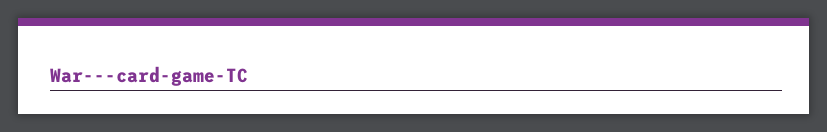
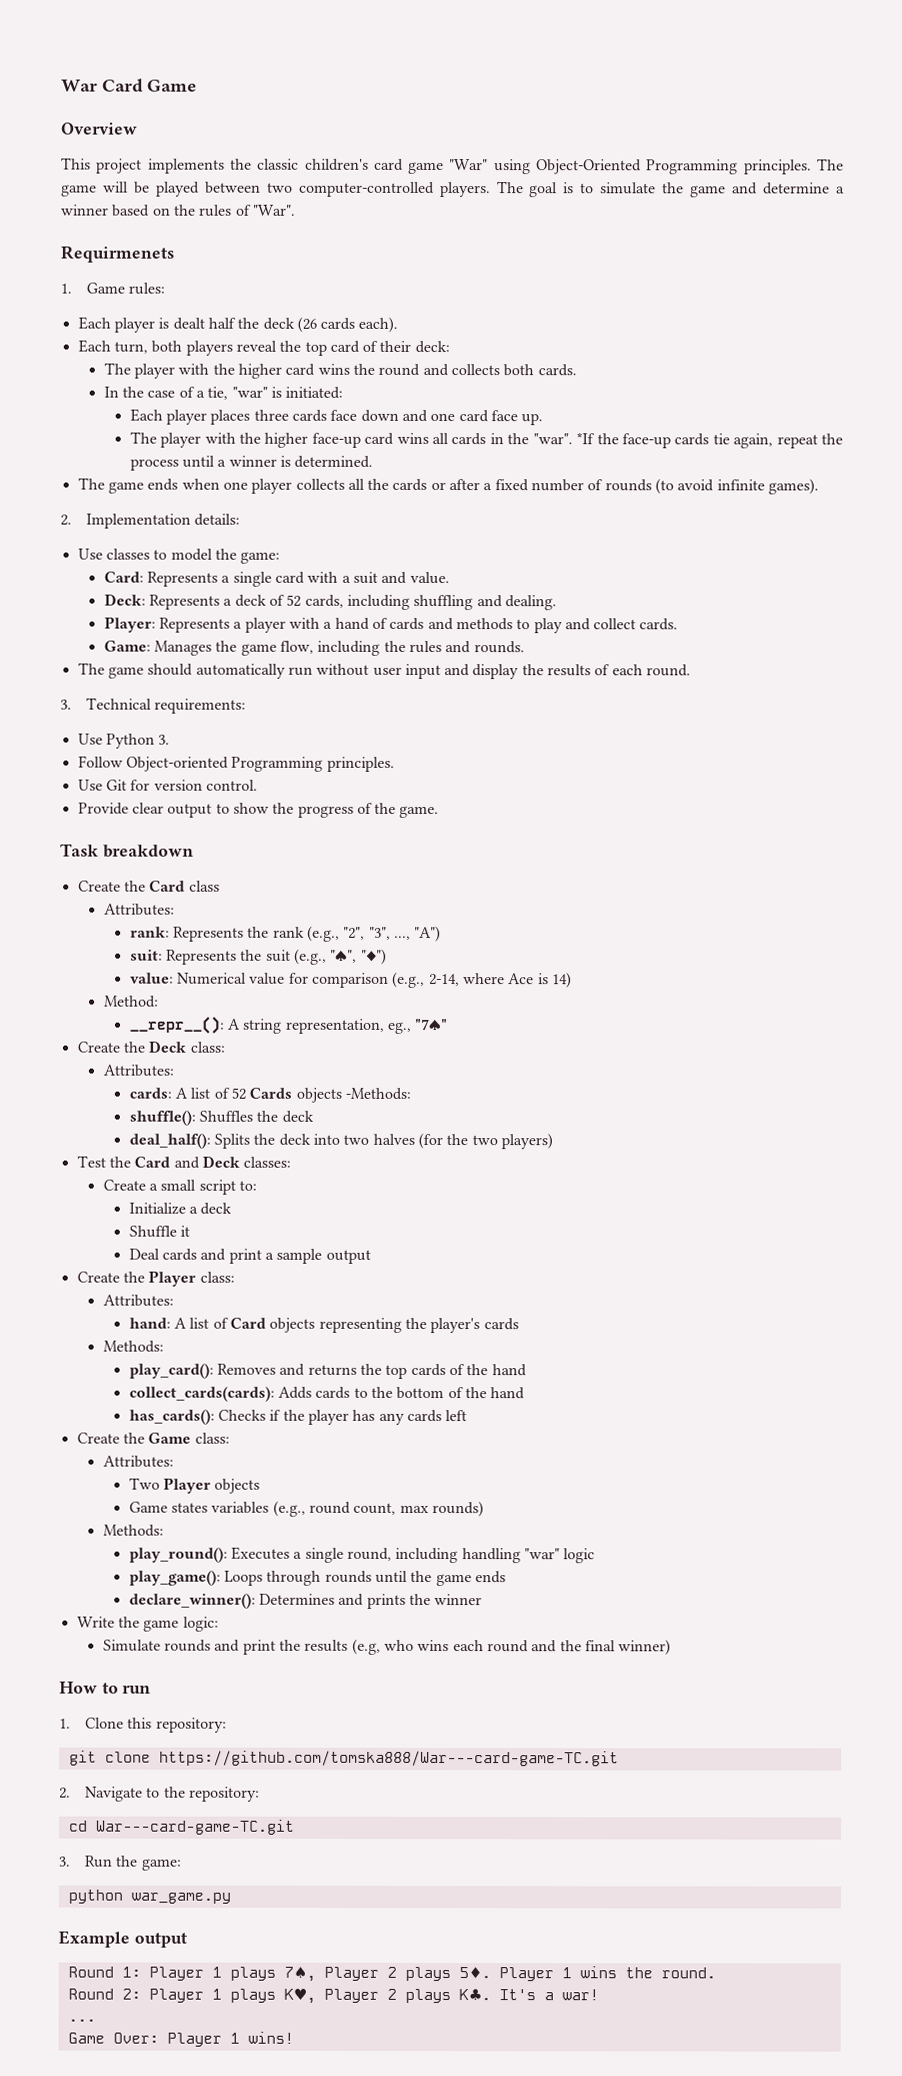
[50,66,248,86] War---card-game-TC -> [61,78,197,93] [61,122,138,135] [61,157,844,175] [61,181,846,198] [61,204,296,217] [60,245,174,263] [60,282,166,295] [77,316,399,333] [77,339,450,356] [103,362,577,379] [103,386,344,400] [129,408,544,426] [129,431,844,449] [129,455,374,471] [77,477,820,495] [60,513,241,529] [77,548,281,564] [103,571,450,587] [103,593,557,611] [103,616,679,634] [103,640,525,656] [77,662,692,680] [60,697,247,714] [77,733,171,749] [77,755,395,772] [77,779,258,791] [77,802,440,818] [60,843,194,858] [77,880,220,892] [103,903,175,916] [129,925,442,942] [129,948,387,965] [129,971,572,989] [103,995,159,1008] [129,1016,449,1034] [76,1040,225,1053] [102,1064,174,1077] [128,1087,411,1103] [128,1110,314,1126] [128,1132,553,1150] [76,1155,292,1169] [102,1179,257,1195] [128,1202,233,1215] [128,1225,191,1238] [128,1248,371,1264] [76,1270,235,1287] [102,1294,174,1307] [128,1317,519,1334] [102,1340,164,1353] [128,1363,527,1379] [128,1386,526,1402] [128,1409,468,1425] [76,1432,230,1444] [102,1455,174,1468] [128,1477,261,1494] [128,1500,484,1518] [102,1524,164,1537] [128,1546,596,1564] [128,1570,506,1587] [128,1593,483,1609] [76,1616,219,1632] [102,1638,672,1656] [59,1681,152,1694] [59,1717,227,1733] [68,1750,619,1767] [59,1786,261,1802] [68,1819,295,1835] [58,1855,181,1871] [67,1889,231,1904] [58,1930,187,1948] [67,1966,716,1982] [67,1988,599,2004] [67,2018,96,2022] [67,2031,294,2047] War Card Game // Overview // This project implements the classic children's card game "War" using Object-Oriented Programming principles. The game will be played between two computer-controlled players. The goal is to simulate the game and determine a winner based on the rules of "War". // Requirmenets // 1. Game rules: // Each player is dealt half the deck (26 cards each). // Each turn, both players reveal the top card of their deck: // The player with the higher card wins the round and collects both cards. // In the case of a tie, "war" is initiated: // Each player places three cards face down and one card face up. // The player with the higher face-up card wins all cards in the "war". *If the face-up cards tie again, repeat the process until a winner is determined. // The game ends when one player collects all the cards or after a fixed number of rounds (to avoid infinite games). // 2. Implementation details: // Use classes to model the game: // Card: Represents a single card with a suit and value. // Deck: Represents a deck of 52 cards, including shuffling and dealing. // Player: Represents a player with a hand of cards and methods to play and collect cards. // Game: Manages the game flow, including the rules and rounds. // The game should automatically run without user input and display the results of each round. // 3. Technical requirements: // Use Python 3. // Follow Object-oriented Programming principles. // Use Git for version control. // Provide clear output to show the progress of the game. // Task breakdown // Create the Card class // Attributes: // rank: Represents the rank (e.g., "2", "3", ..., "A") // suit: Represents the suit (e.g., "♠", "♦") // value: Numerical value for comparison (e.g., 2-14, where Ace is 14) // Method: // __repr__(): A string representation, eg., "7♠" // Create the Deck class: // Attributes: // cards: A list of 52 Cards objects -Methods: // shuffle(): Shuffles the deck // deal_half(): Splits the deck into two halves (for the two players) // Test the Card and Deck classes: // Create a small script to: // Initialize a deck // Shuffle it // Deal cards and print a sample output // Create the Player class: // Attributes: // hand: A list of Card objects representing the player's cards // Methods: // play_card(): Removes and returns the top cards of the hand // collect_cards(cards): Adds cards to the bottom of the hand // has_cards(): Checks if the player has any cards left // Create the Game class: // Attributes: // Two Player objects // Game states variables (e.g., round count, max rounds) // Methods: // play_round(): Executes a single round, including handling "war" logic // play_game(): Loops through rounds until the game ends // declare_winner(): Determines and prints the winner // Write the game logic: // Simulate rounds and print the results (e.g, who wins each round and the final winner) // How to run // 1. Clone this repository: // git clone https://github.com/tomska888/War---card-game-TC.git // 2. Navigate to the repository: // cd War---card-game-TC.git // 3. Run the game: // python war_game.py // Example output // Round 1: Player 1 plays 7♠, Player 2 plays 5♦. Player 1 wins the round. // Round 2: Player 1 plays K♥, Player 2 plays K♣. It's a war! // ... // Game Over: Player 1 wins!

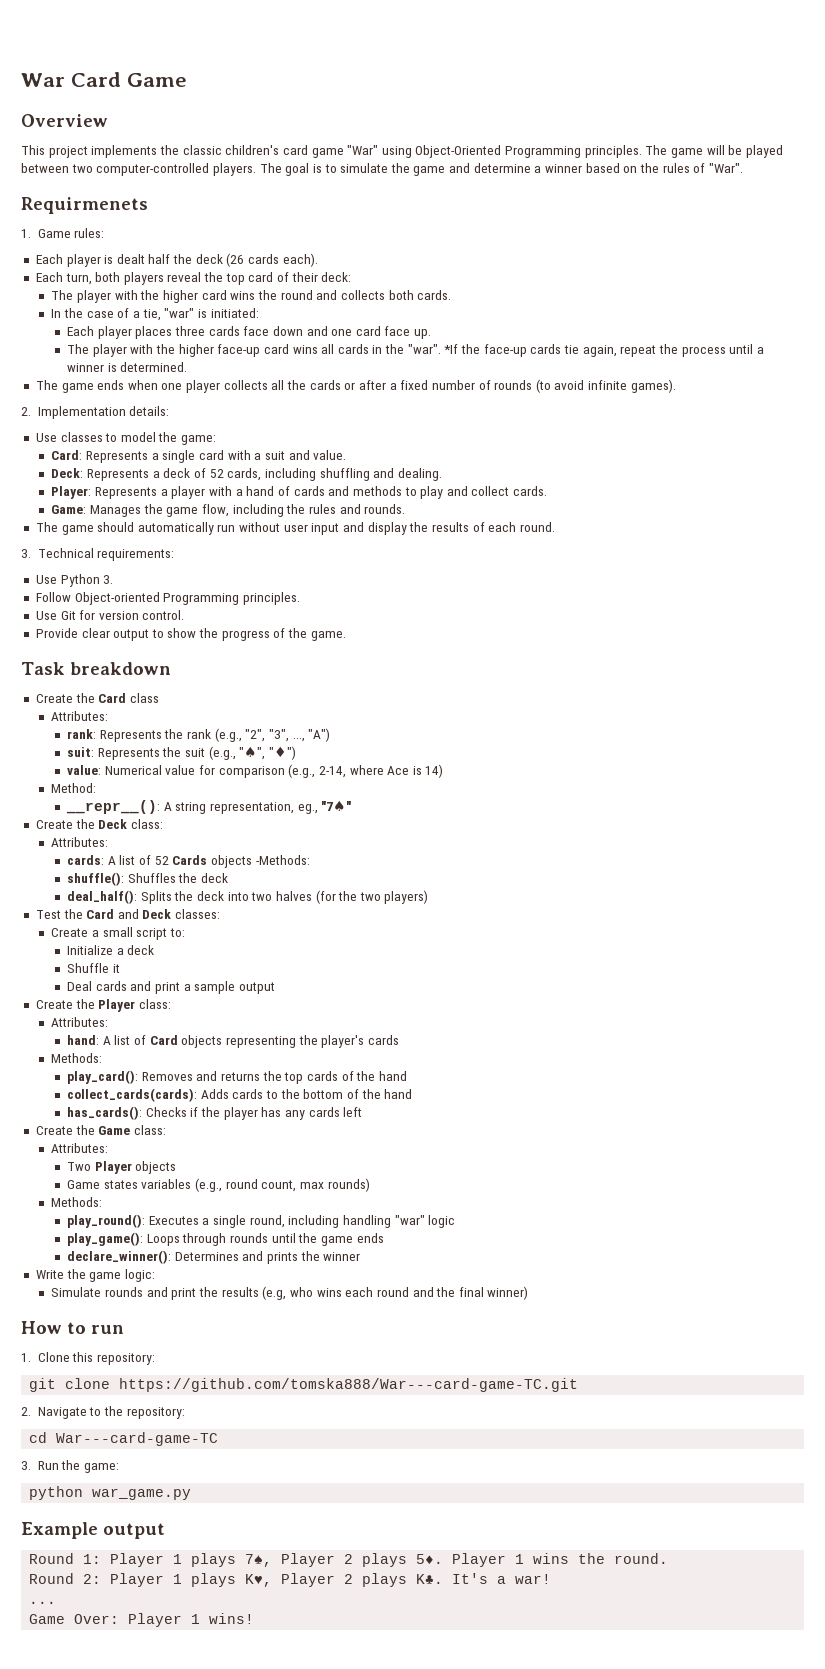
[95,1819,295,1835] War---card-game-TC.git -> [56,1432,219,1446] War---card-game-TC

